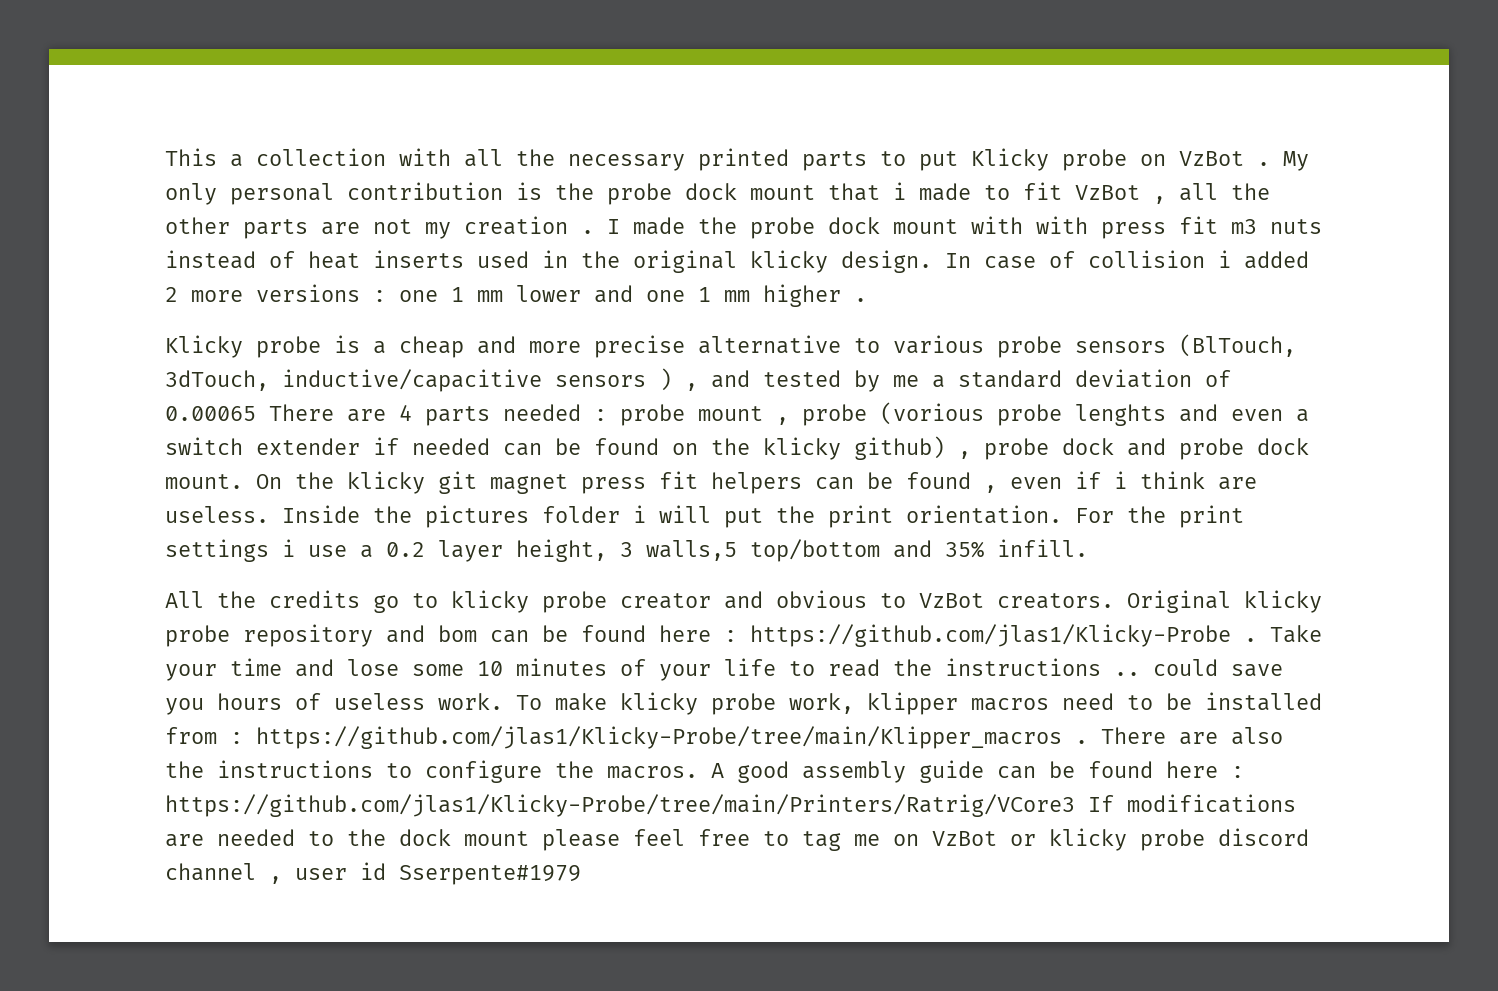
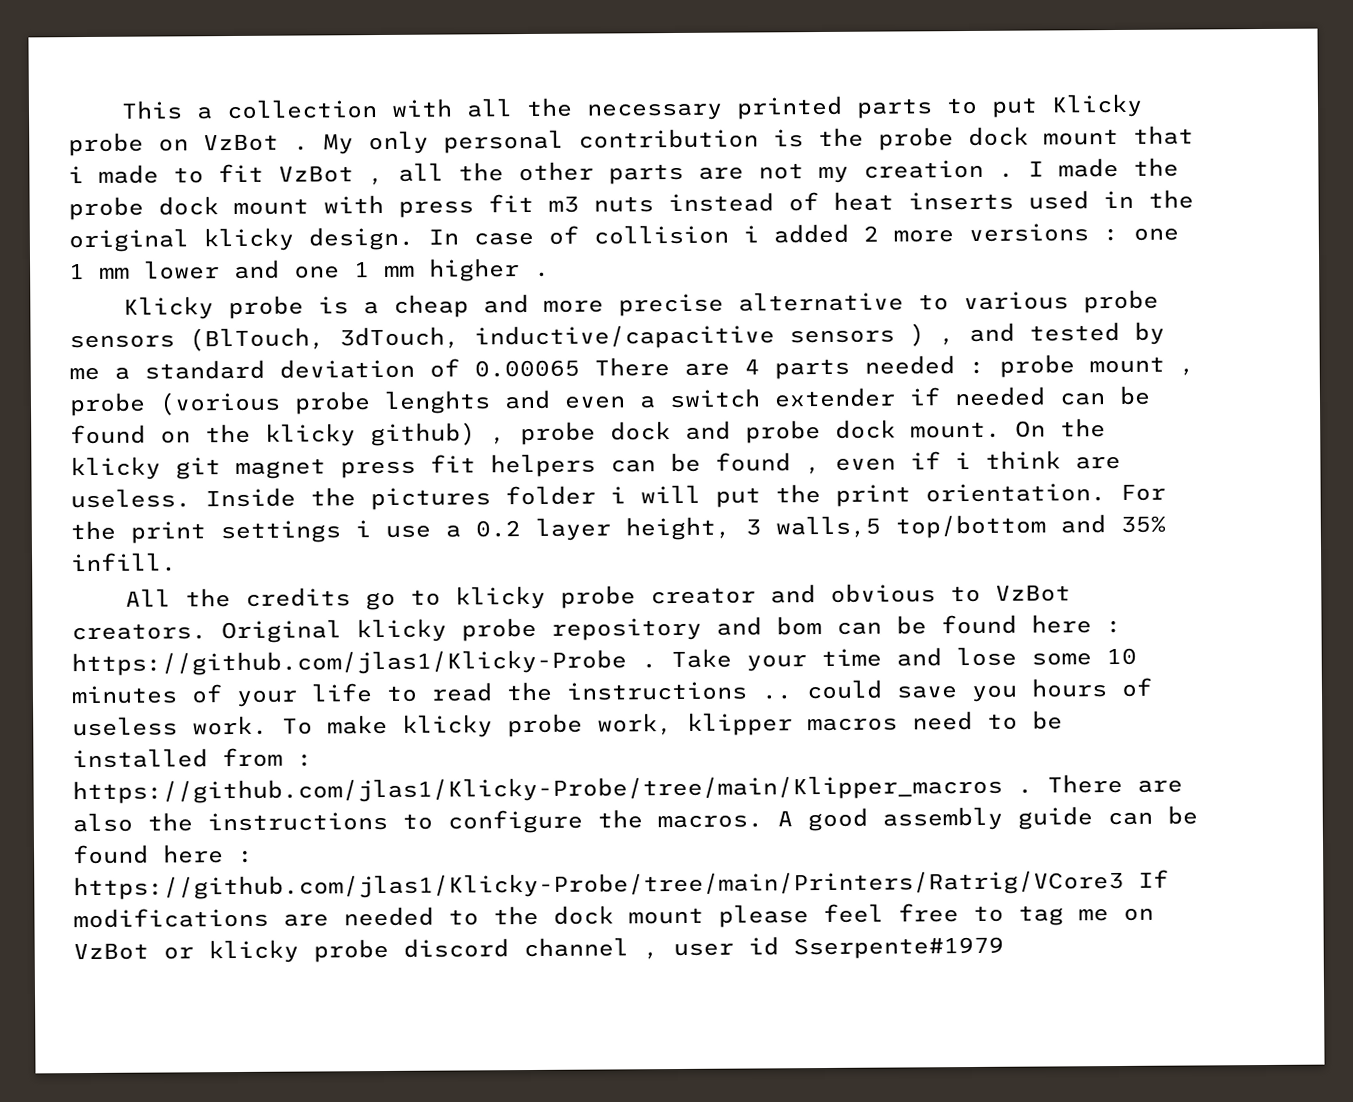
[1036,216,1088,234] with -> (384, 204) none

